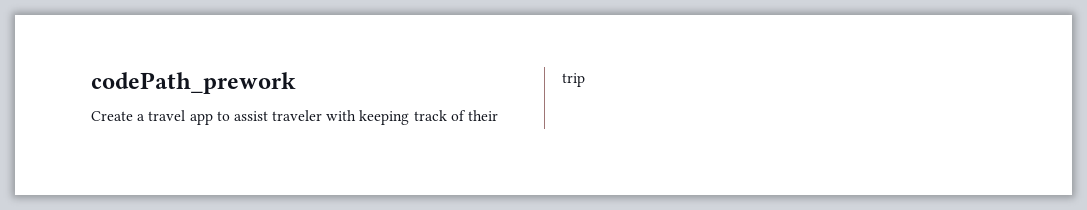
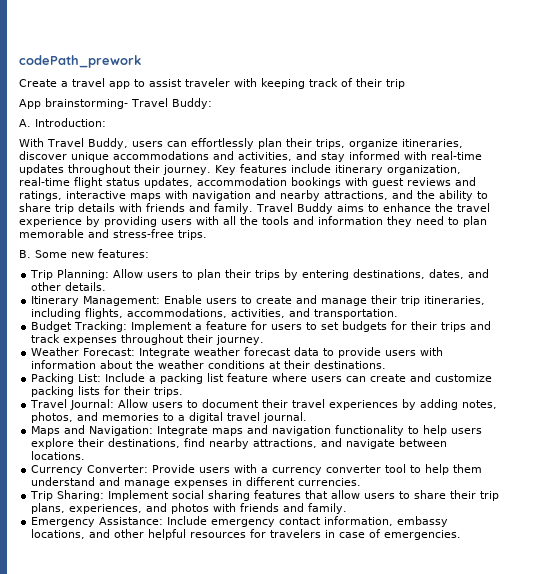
(585, 80) none -> [19,98,212,109] [19,118,106,127] [19,138,463,149] [19,151,482,162] [19,164,461,175] [19,177,476,188] [19,190,488,201] [19,203,490,214] [19,216,487,227] [19,229,207,240] [19,249,149,258] [30,269,490,280] [31,282,107,291] [31,295,486,306] [31,308,399,319] [31,321,492,332] [31,334,265,345] [31,347,444,358] [31,360,387,369] [31,373,493,384] [31,386,184,397] [30,399,498,410] [31,412,308,423] [31,425,483,436] [31,438,448,449] [31,451,86,460] [31,464,483,475] [31,477,362,488] [30,490,500,501] [31,503,348,514] [31,516,449,527] [31,529,462,540] // App brainstorming- Travel Buddy: // A. Introduction: // With Travel Buddy, users can effortlessly plan their trips, organize itineraries, discover unique accommodations and activities, and stay informed with real-time updates throughout their journey. Key features include itinerary organization, real-time flight status updates, accommodation bookings with guest reviews and ratings, interactive maps with navigation and nearby attractions, and the ability to share trip details with friends and family. Travel Buddy aims to enhance the travel experience by providing users with all the tools and information they need to plan memorable and stress-free trips. // B. Some new features: // Trip Planning: Allow users to plan their trips by entering destinations, dates, and other details. // Itinerary Management: Enable users to create and manage their trip itineraries, including flights, accommodations, activities, and transportation. // Budget Tracking: Implement a feature for users to set budgets for their trips and track expenses throughout their journey. // Weather Forecast: Integrate weather forecast data to provide users with information about the weather conditions at their destinations. // Packing List: Include a packing list feature where users can create and customize packing lists for their trips. // Travel Journal: Allow users to document their travel experiences by adding notes, photos, and memories to a digital travel journal. // Maps and Navigation: Integrate maps and navigation functionality to help users explore their destinations, find nearby attractions, and navigate between locations. // Currency Converter: Provide users with a currency converter tool to help them understand and manage expenses in different currencies. // Trip Sharing: Implement social sharing features that allow users to share their trip plans, experiences, and photos with friends and family. // Emergency Assistance: Include emergency contact information, embassy locations, and other helpful resources for travelers in case of emergencies.

